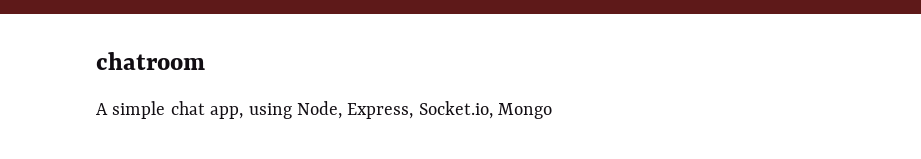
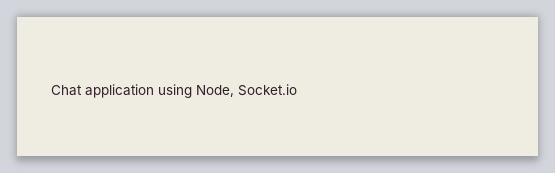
[96,52,205,70] [96,101,553,119] chatroom // A simple chat app, using Node, Express, Socket.io, Mongo -> [51,84,297,98] Chat application using Node, Socket.io

